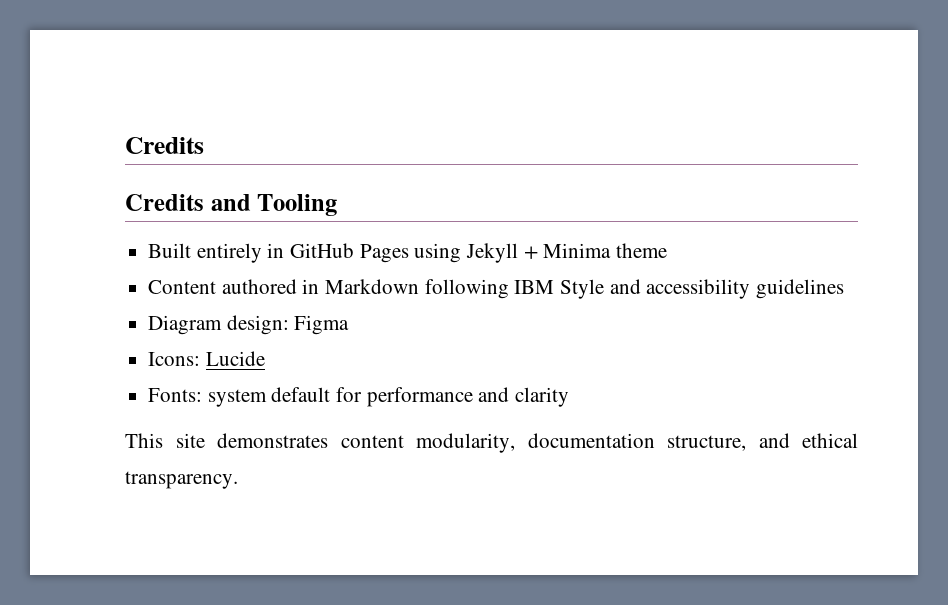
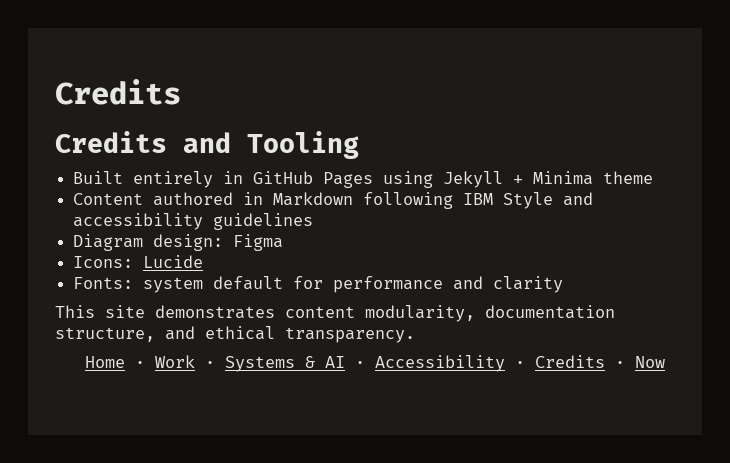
(238, 480) none -> [84,355,665,372] // Home · Work · Systems & AI · Accessibility · Credits · Now

